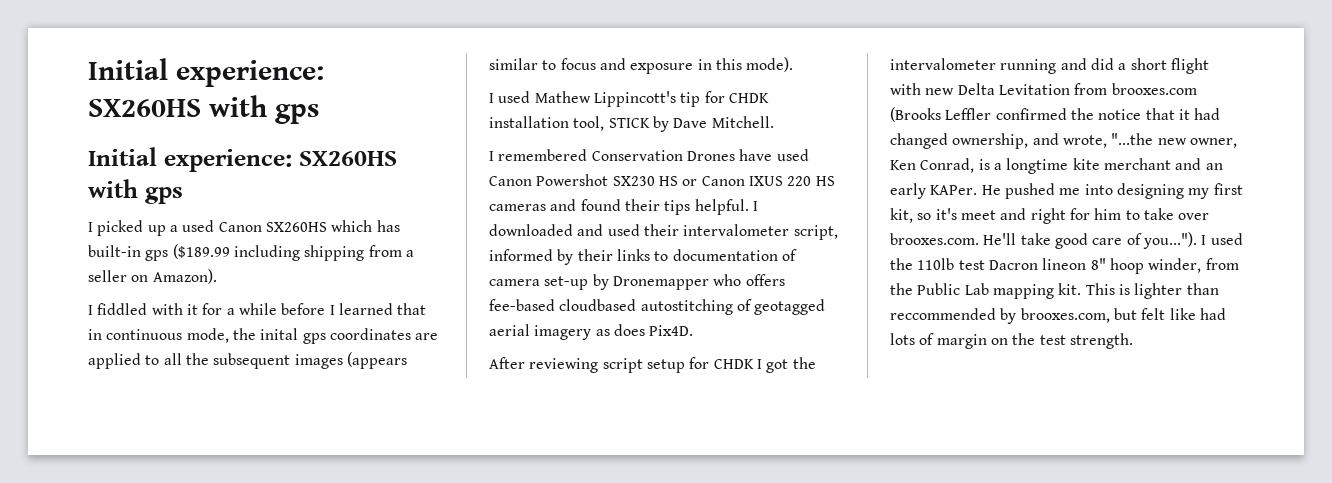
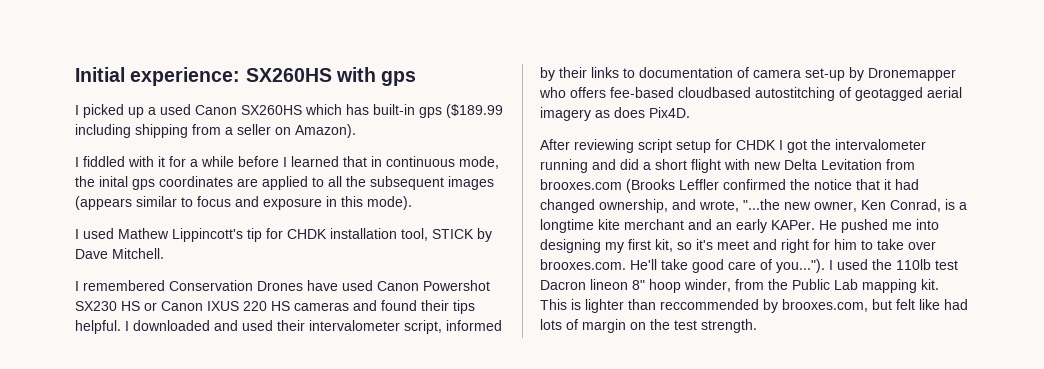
[88,58,324,87] [88,95,319,124] [88,147,397,172] [88,179,183,204] Initial experience: SX260HS with gps // Initial experience: SX260HS with gps -> [75,67,417,86] Initial experience: SX260HS with gps

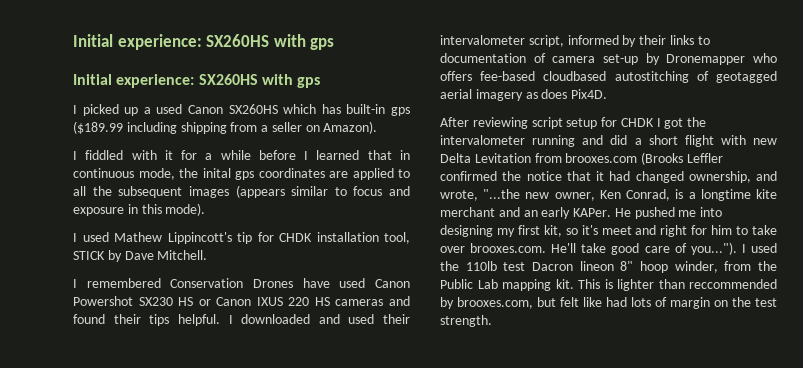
[75,67,417,86] Initial experience: SX260HS with gps -> [73,34,335,50] [73,74,321,88] Initial experience: SX260HS with gps // Initial experience: SX260HS with gps

